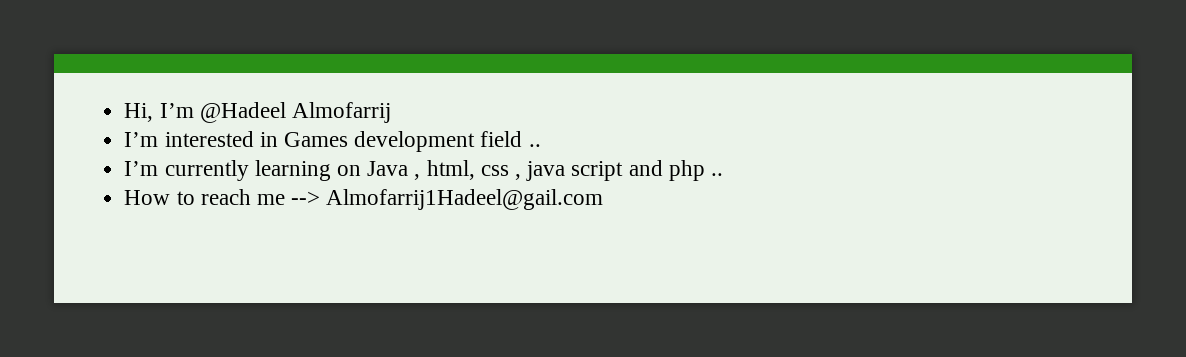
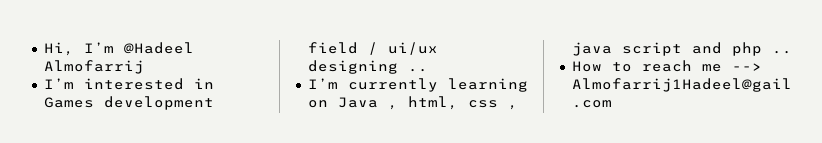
(523, 139) none -> [367,42,438,55] [307,60,398,74] / ui/ux designing

